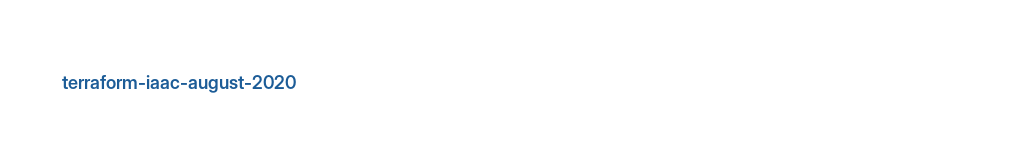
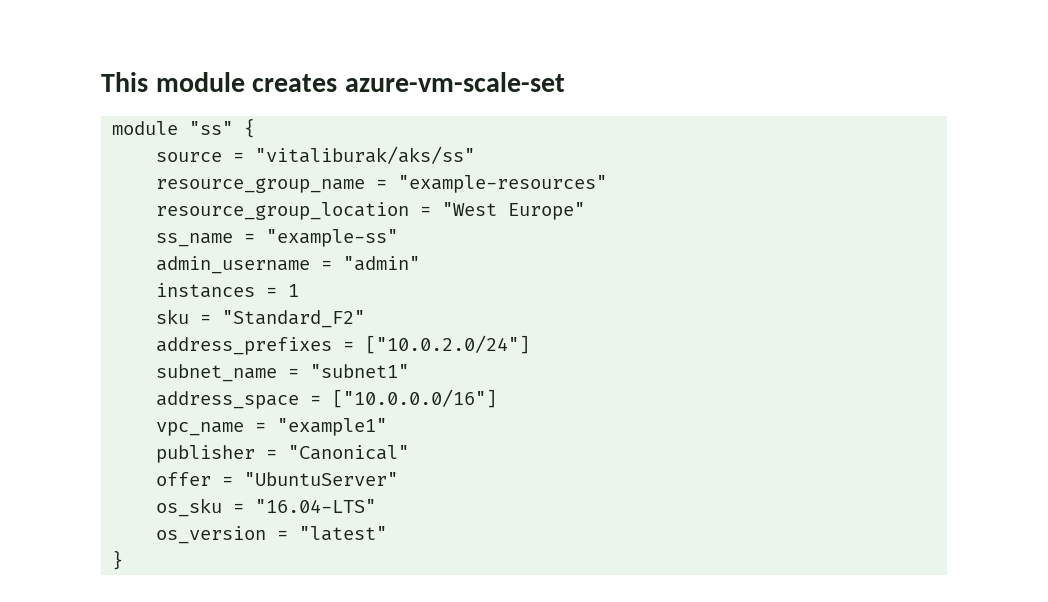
[62,75,296,93] terraform-iaac-august-2020 -> [101,72,565,92] [112,118,256,138] [156,146,476,164] [156,175,608,193] [156,202,586,220] [156,229,399,247] [156,256,421,274] [156,283,300,298] [156,309,366,328] [156,335,531,355] [156,364,410,382] [156,389,498,409] [156,418,388,436] [156,445,410,463] [156,472,399,486] [156,498,377,517] [156,526,388,544] [112,550,124,570] This module creates azure-vm-scale-set // module "ss" { // source = "vitaliburak/aks/ss" // resource_group_name = "example-resources" // resource_group_location = "West Europe" // ss_name = "example-ss" // admin_username = "admin" // instances = 1 // sku = "Standard_F2" // address_prefixes = ["10.0.2.0/24"] // subnet_name = "subnet1" // address_space = ["10.0.0.0/16"] // vpc_name = "example1" // publisher = "Canonical" // offer = "UbuntuServer" // os_sku = "16.04-LTS" // os_version = "latest" // }

